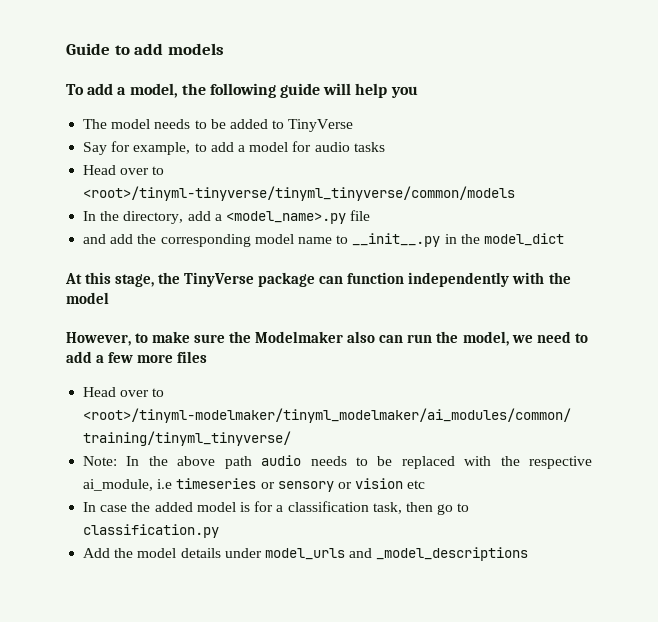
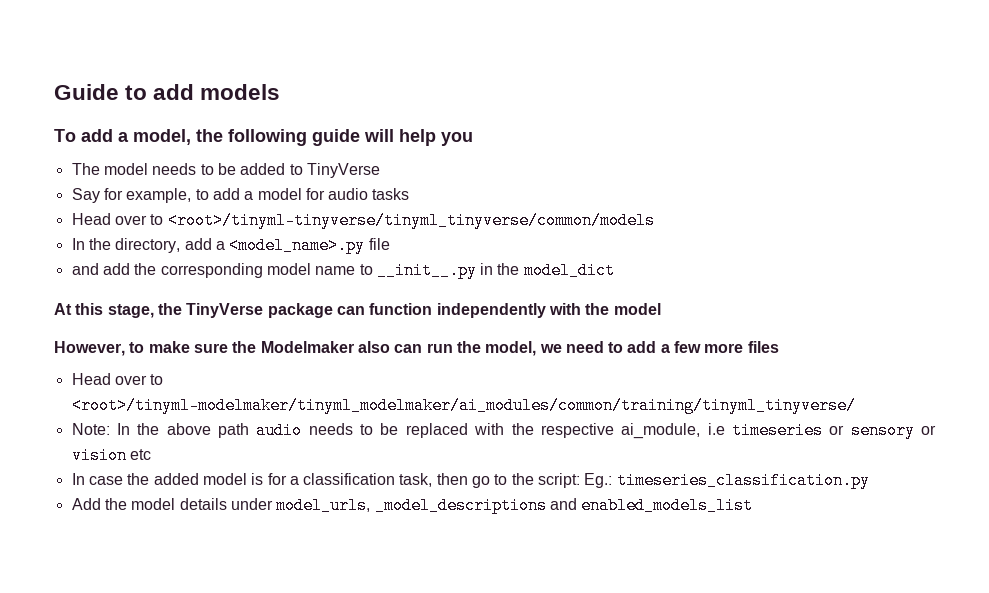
[83,524,220,538] classification.py -> [511,472,870,489] the script: Eg.: timeseries_classification.py
[264,547,529,561] model_urls and _model_descriptions -> [276,497,754,514] model_urls, _model_descriptions and enabled_models_list

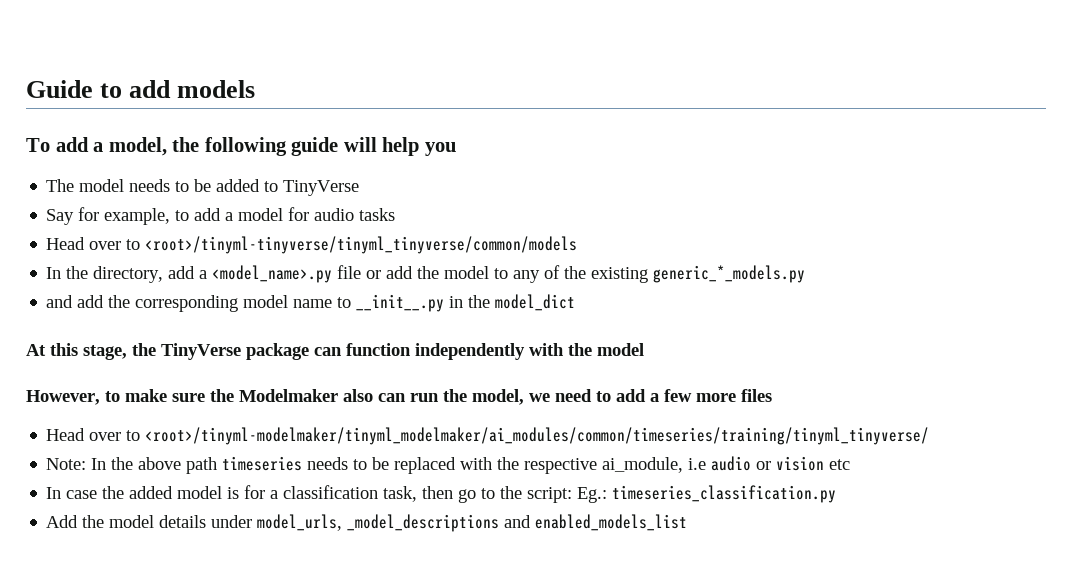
(390, 244) none -> [366,265,806,283] or add the model to any of the existing generic_*_models.py
[71,397,856,414] <root>/tinyml-modelmaker/tinyml_modelmaker/ai_modules/common/training/tinyml_tinyverse/ -> [145,427,930,445] <root>/tinyml-modelmaker/tinyml_modelmaker/ai_modules/common/timeseries/training/tinyml_tinyverse/
[256,422,303,439] audio -> [222,456,303,471] timeseries
[731,422,915,439] timeseries or sensory -> [711,456,752,471] audio

